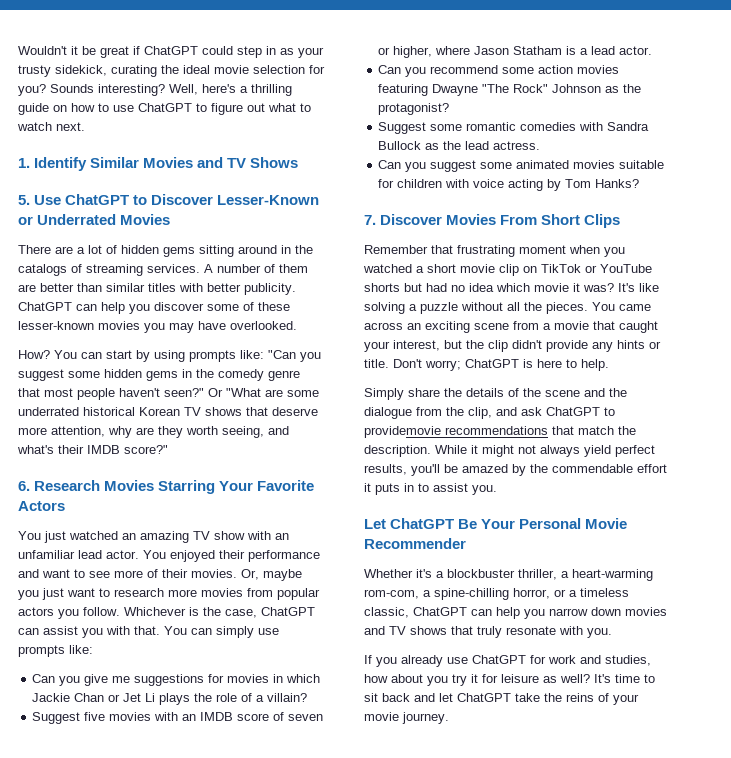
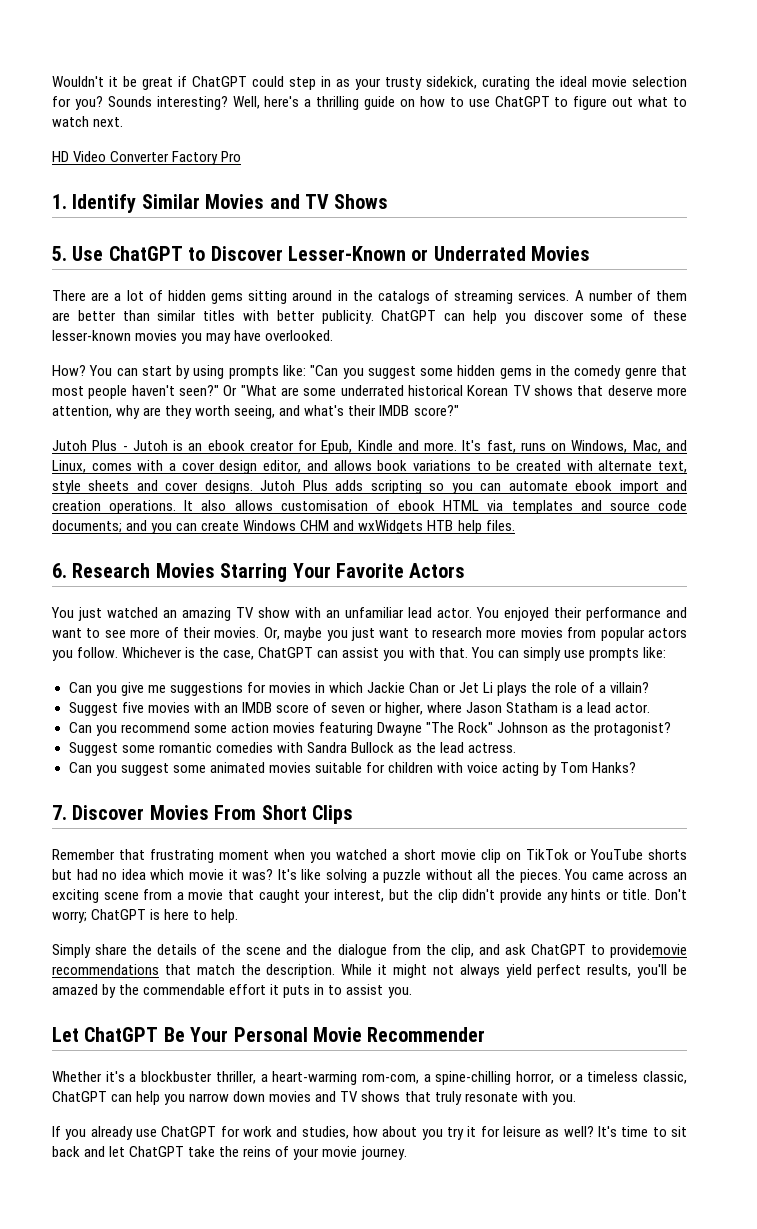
(85, 126) none -> [52,151,242,165] // HD Video Converter Factory Pro
(168, 449) none -> [52,440,687,454] [52,460,687,474] [52,480,687,494] [52,500,687,514] [52,520,515,534] // Jutoh Plus - Jutoh is an ebook creator for Epub, Kindle and more. It's fast, runs on Windows, Mac, and Linux, comes with a cover design editor, and allows book variations to be created with alternate text, style sheets and cover designs. Jutoh Plus adds scripting so you can automate ebook import and creation operations. It also allows customisation of ebook HTML via templates and source code documents; and you can create Windows CHM and wxWidgets HTB help files.

